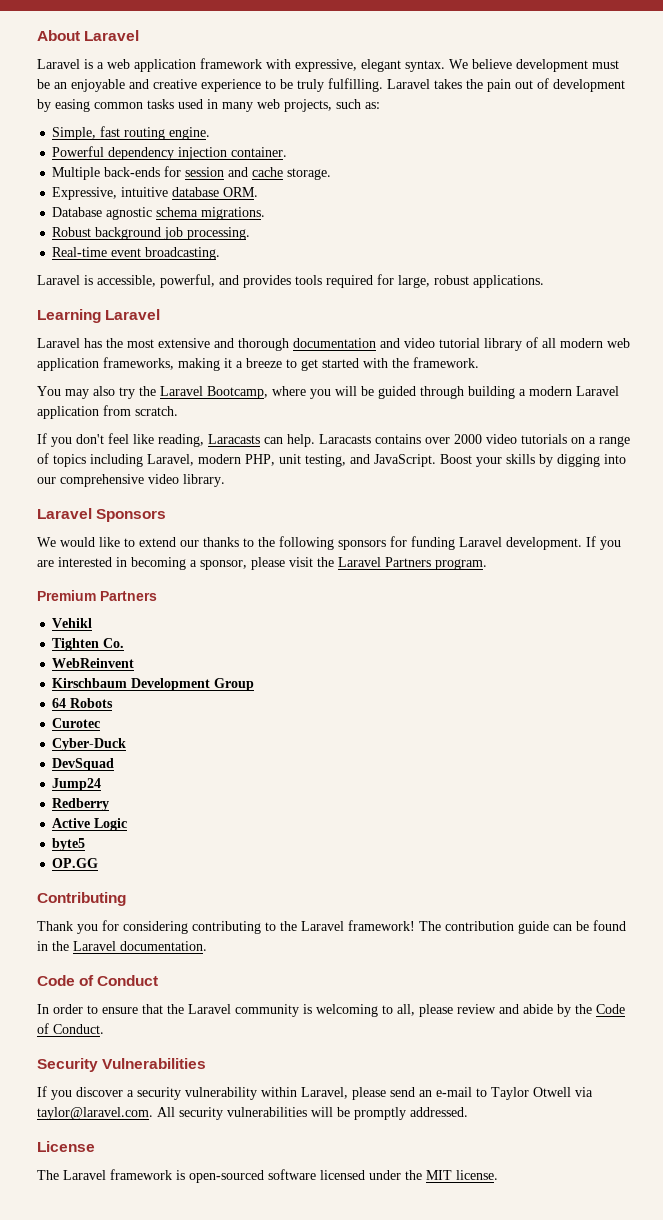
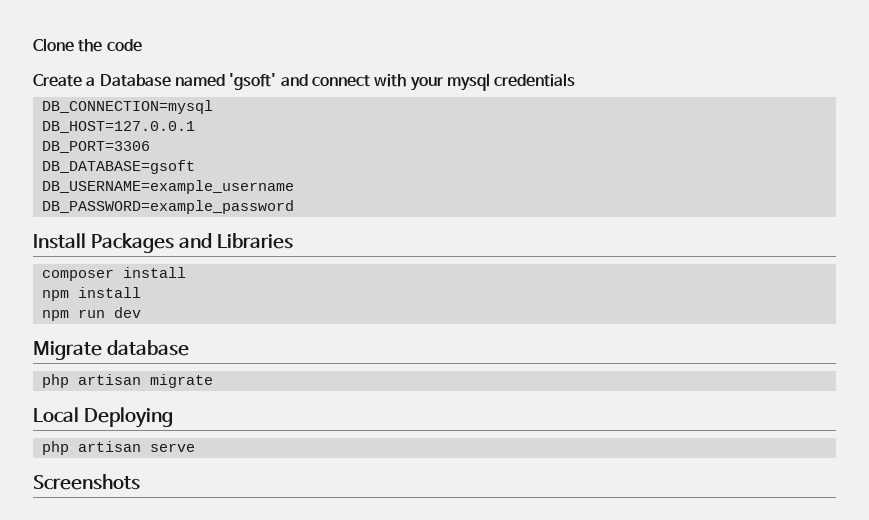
[37,30,140,41] [37,58,619,72] [37,78,625,92] [37,99,380,112] [52,126,211,140] [52,146,288,160] [52,166,332,180] [52,187,259,200] [52,207,266,220] [52,227,251,240] [52,247,221,260] [37,274,544,288] [37,309,161,323] [37,337,630,351] [37,357,479,371] [37,386,619,399] [37,405,178,419] [37,433,630,447] [37,453,626,467] [37,474,225,487] [37,508,167,522] [37,536,621,550] [37,557,487,570] [37,590,157,601] [52,618,93,628] [52,638,125,651] [52,658,135,668] [52,678,255,691] [52,698,114,708] [52,718,101,728] [52,738,127,751] [52,758,115,771] [52,778,102,791] [52,798,110,811] [52,818,128,831] [52,838,86,851] [52,858,99,868] [37,892,126,906] [37,920,626,934] [37,941,207,951] [37,975,159,986] [37,1004,625,1017] [37,1023,104,1034] [37,1058,207,1072] [37,1086,593,1100] [37,1107,468,1120] [37,1141,95,1152] [37,1169,498,1183] About Laravel // Laravel is a web application framework with expressive, elegant syntax. We believe development must be an enjoyable and creative experience to be truly fulfilling. Laravel takes the pain out of development by easing common tasks used in many web projects, such as: // Simple, fast routing engine. // Powerful dependency injection container. // Multiple back-ends for session and cache storage. // Expressive, intuitive database ORM. // Database agnostic schema migrations. // Robust background job processing. // Real-time event broadcasting. // Laravel is accessible, powerful, and provides tools required for large, robust applications. // Learning Laravel // Laravel has the most extensive and thorough documentation and video tutorial library of all modern web application frameworks, making it a breeze to get started with the framework. // You may also try the Laravel Bootcamp, where you will be guided through building a modern Laravel application from scratch. // If you don't feel like reading, Laracasts can help. Laracasts contains over 2000 video tutorials on a range of topics including Laravel, modern PHP, unit testing, and JavaScript. Boost your skills by digging into our comprehensive video library. // Laravel Sponsors // We would like to extend our thanks to the following sponsors for funding Laravel development. If you are interested in becoming a sponsor, please visit the Laravel Partners program. // Premium Partners // Vehikl // Tighten Co. // WebReinvent // Kirschbaum Development Group // 64 Robots // Curotec // Cyber-Duck // DevSquad // Jump24 // Redberry // Active Logic // byte5 // OP.GG // Contributing // Thank you for considering contributing to the Laravel framework! The contribution guide can be found in the Laravel documentation. // Code of Conduct // In order to ensure that the Laravel community is welcoming to all, please review and abide by the Code of Conduct. // Security Vulnerabilities // If you discover a security vulnerability within Laravel, please send an e-mail to Taylor Otwell via taylor@laravel.com. All security vulnerabilities will be promptly addressed. // License // The Laravel framework is open-sourced software licensed under the MIT license. -> [33,38,142,52] [33,73,576,91] [41,100,213,114] [41,121,195,133] [41,141,150,153] [41,160,195,174] [41,180,294,194] [41,200,294,214] [33,233,293,253] [41,267,186,281] [41,287,141,301] [41,307,141,321] [33,340,189,360] [41,374,213,388] [33,407,173,428] [41,441,195,455] [33,474,140,490] Clone the code // Create a Database named 'gsoft' and connect with your mysql credentials // DB_CONNECTION=mysql // DB_HOST=127.0.0.1 // DB_PORT=3306 // DB_DATABASE=gsoft // DB_USERNAME=example_username // DB_PASSWORD=example_password // Install Packages and Libraries // composer install // npm install // npm run dev // Migrate database // php artisan migrate // Local Deploying // php artisan serve // Screenshots

